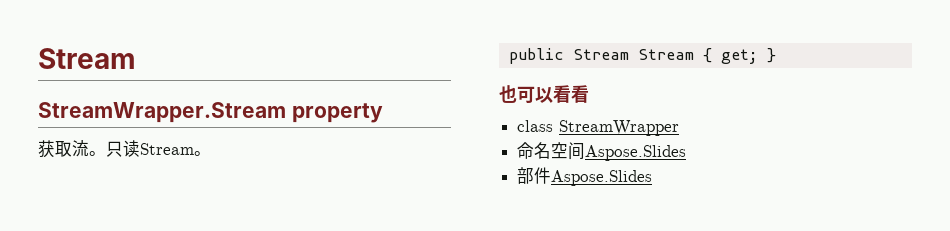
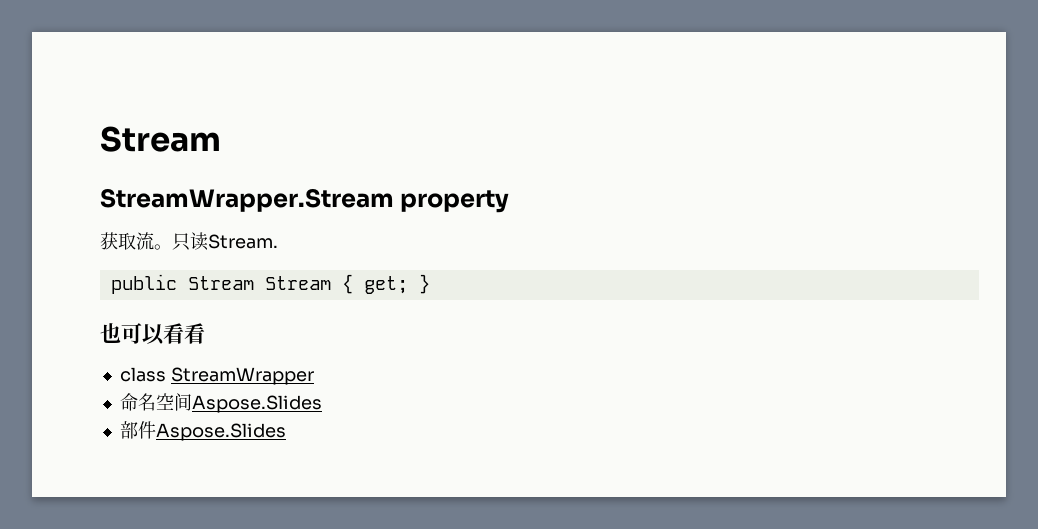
[140,143,211,156] Stream。 -> [208,234,278,249] Stream.

